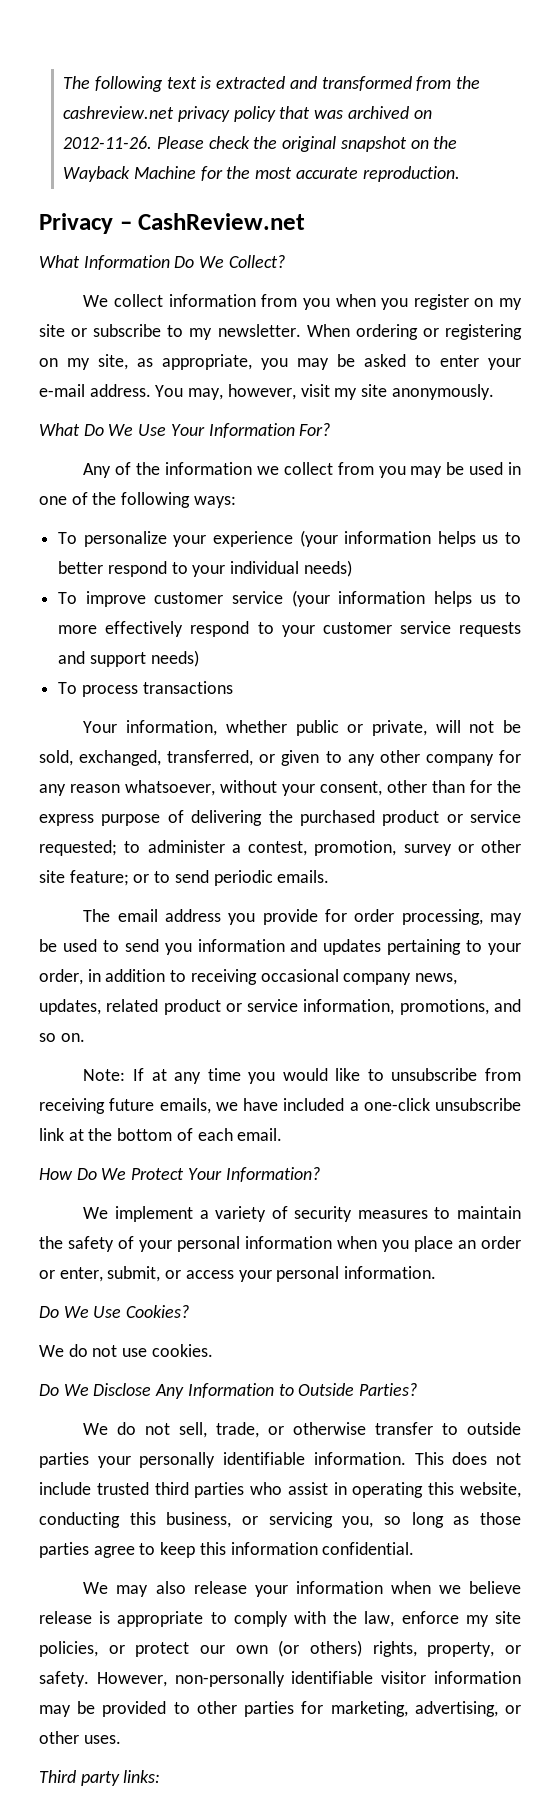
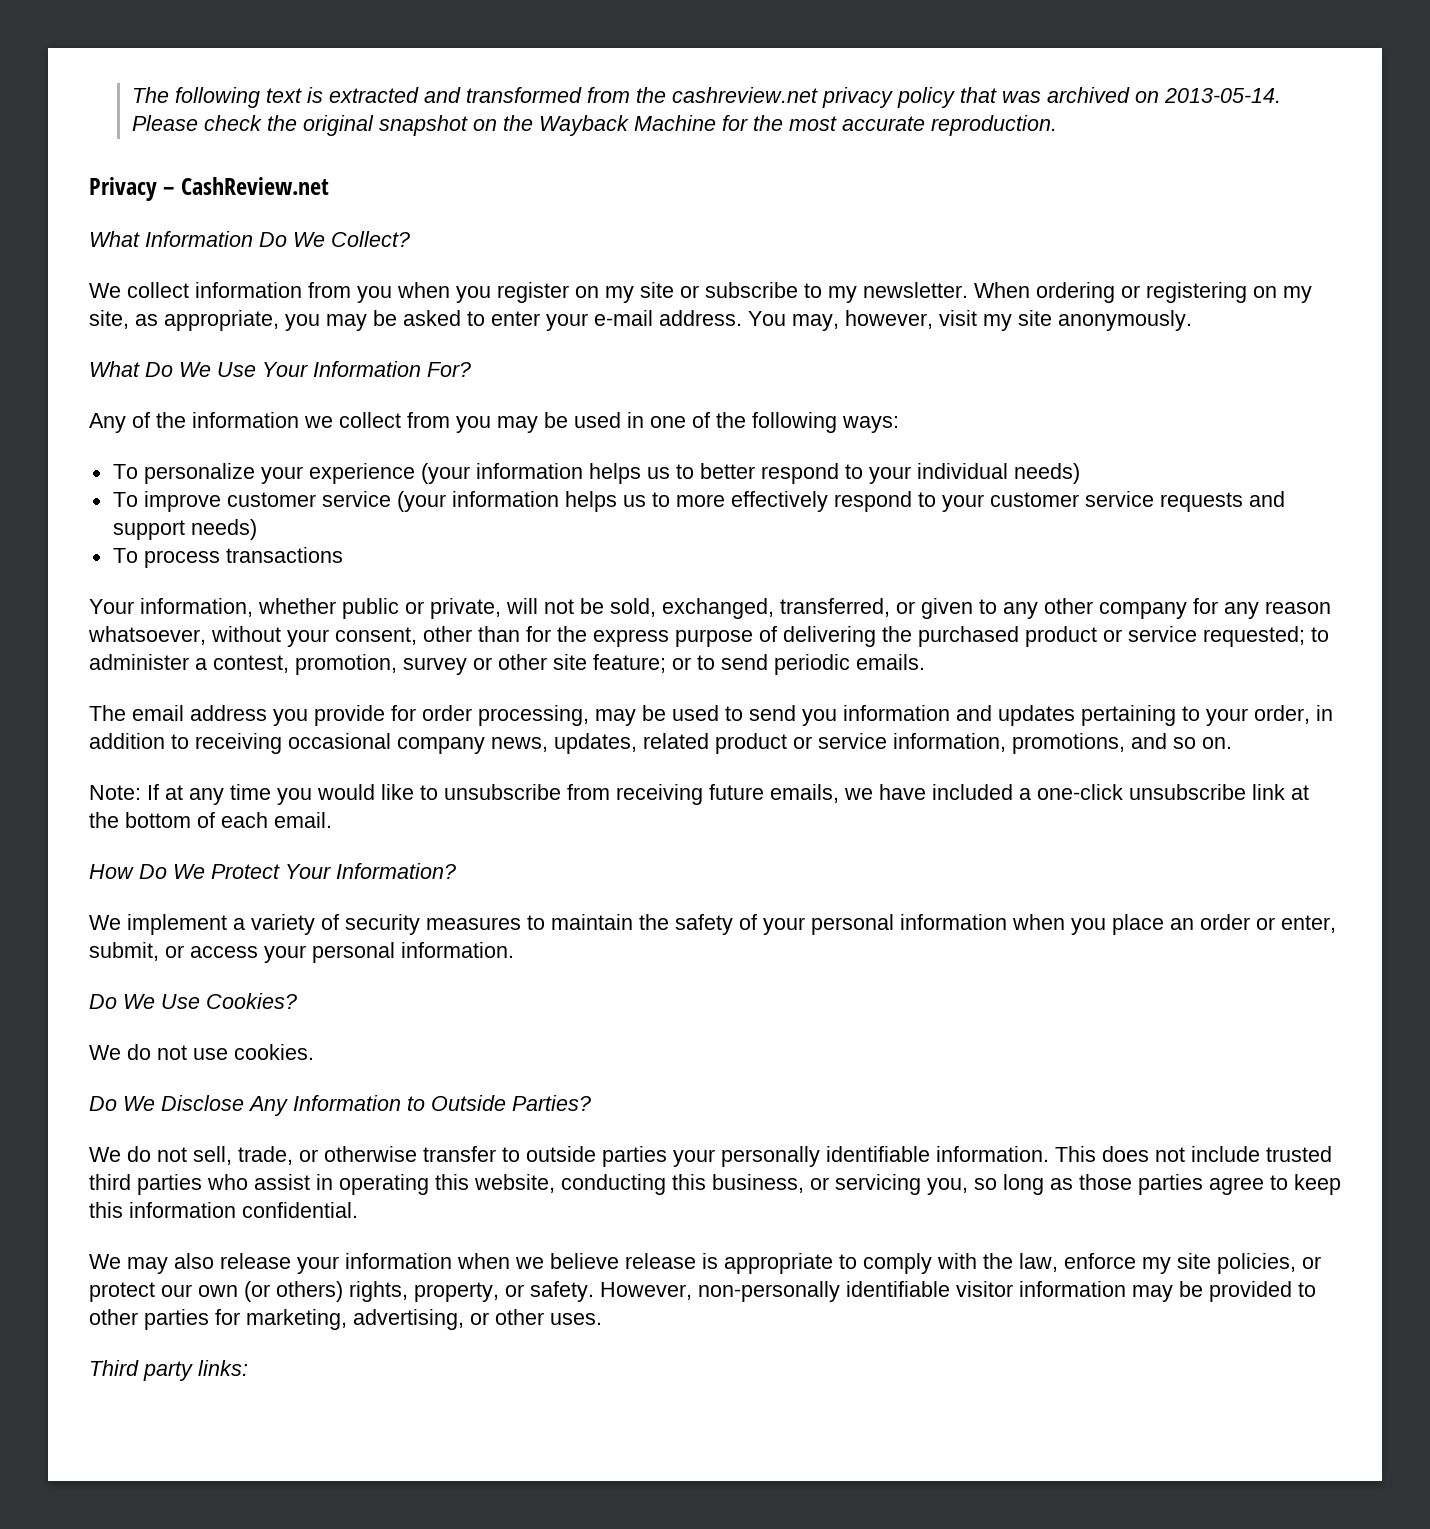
[63,136,153,149] 2012-11-26. -> [1163,88,1281,103] 2013-05-14.

